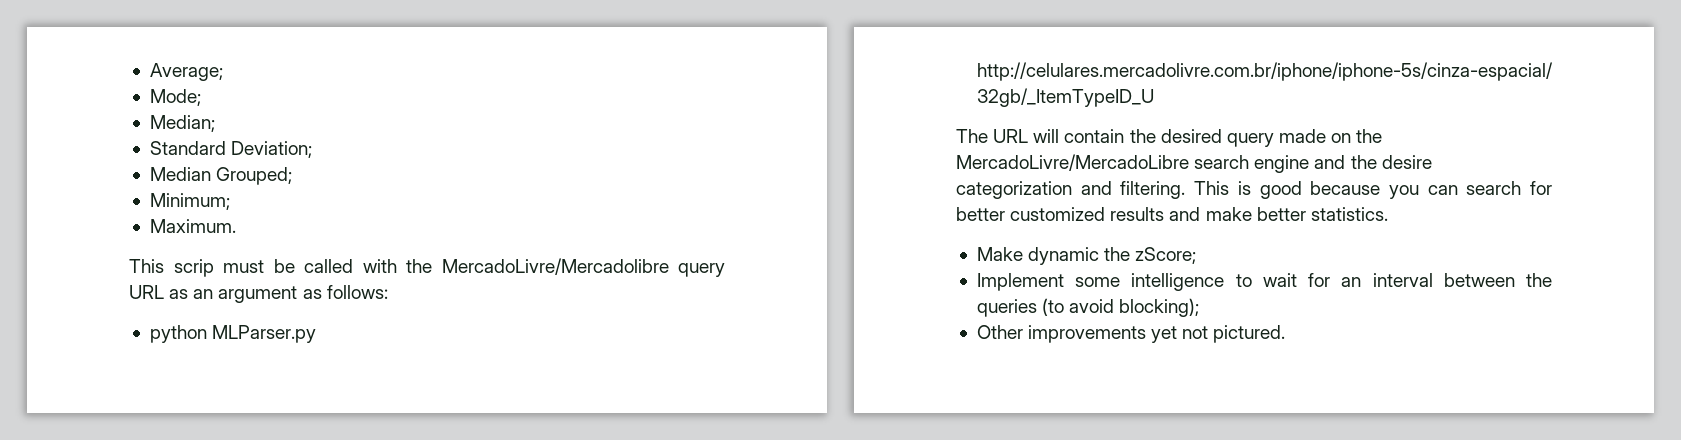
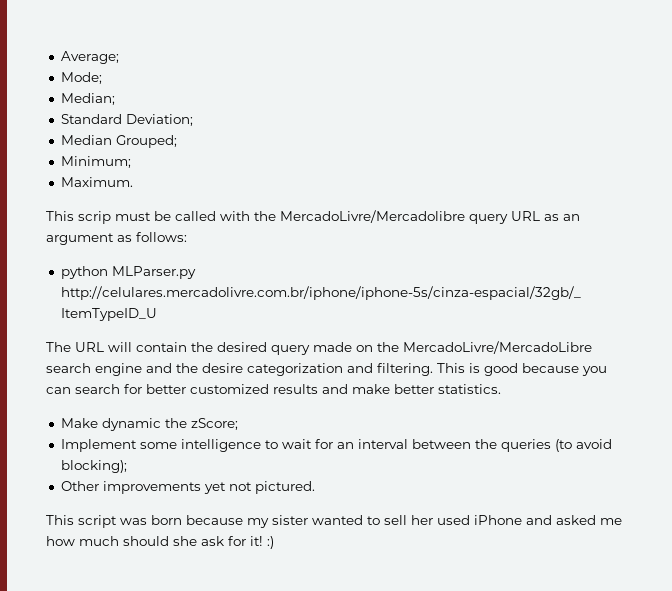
(1286, 334) none -> [46,515,622,528] [46,536,274,549] // This script was born because my sister wanted to sell her used iPhone and asked me how much should she ask for it! :)

